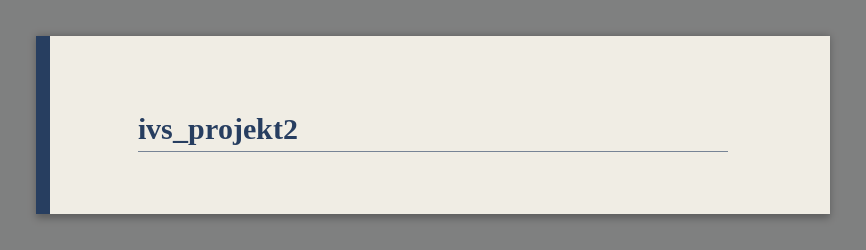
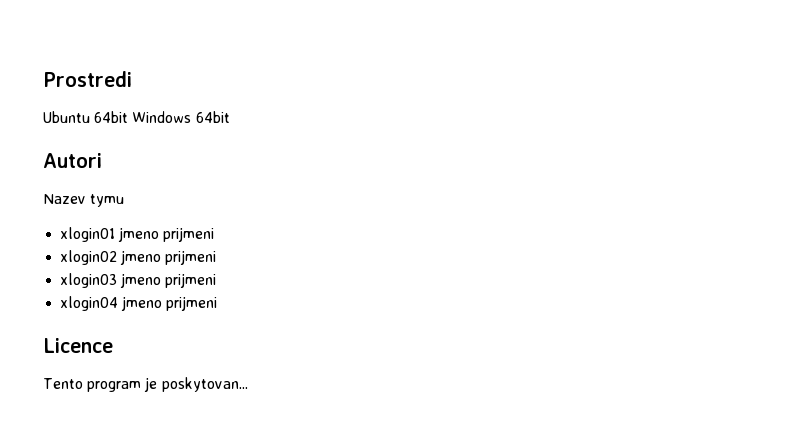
[138,118,298,145] ivs_projekt2 -> [43,71,132,87] [43,111,230,123] [43,153,102,168] [43,194,125,207] [60,227,215,242] [60,250,217,265] [60,273,217,288] [60,296,218,311] [43,338,113,353] [43,377,248,392] Prostredi // Ubuntu 64bit Windows 64bit // Autori // Nazev tymu // xlogin01 jmeno prijmeni // xlogin02 jmeno prijmeni // xlogin03 jmeno prijmeni // xlogin04 jmeno prijmeni // Licence // Tento program je poskytovan...

